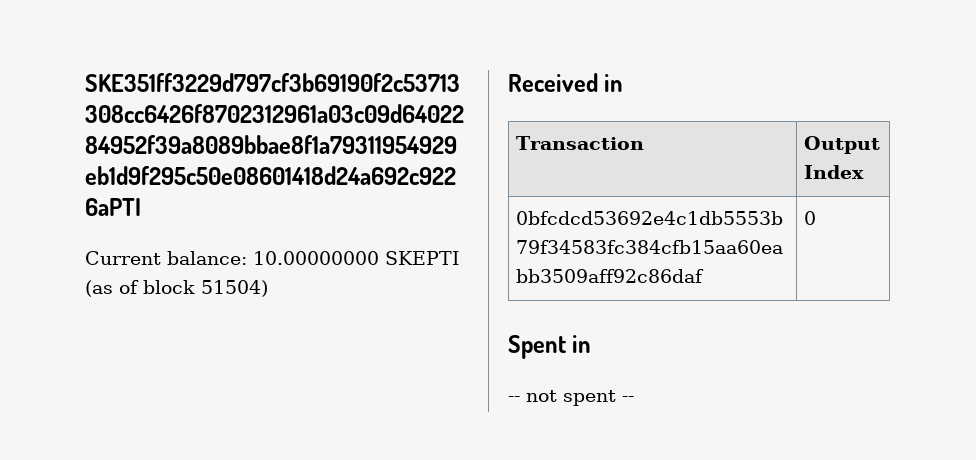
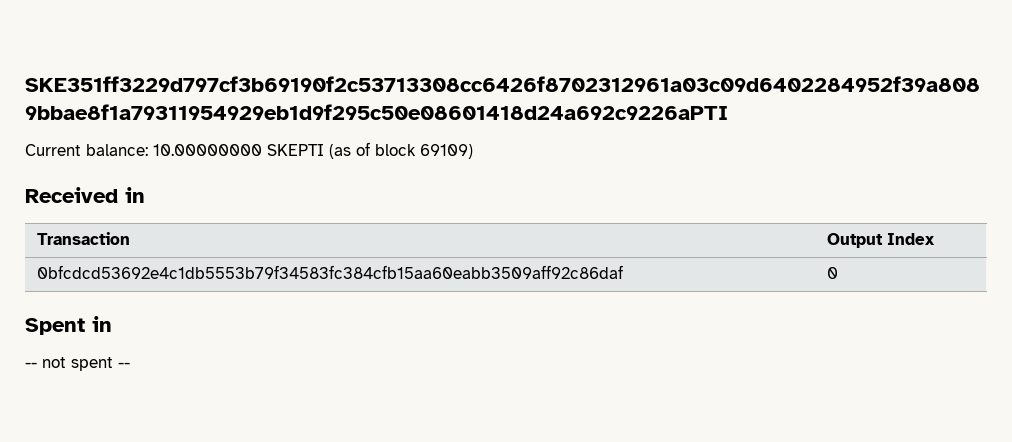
[201,280,268,297] 51504) -> [420,144,473,159] 69109)

